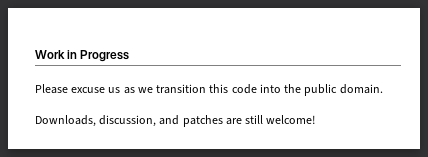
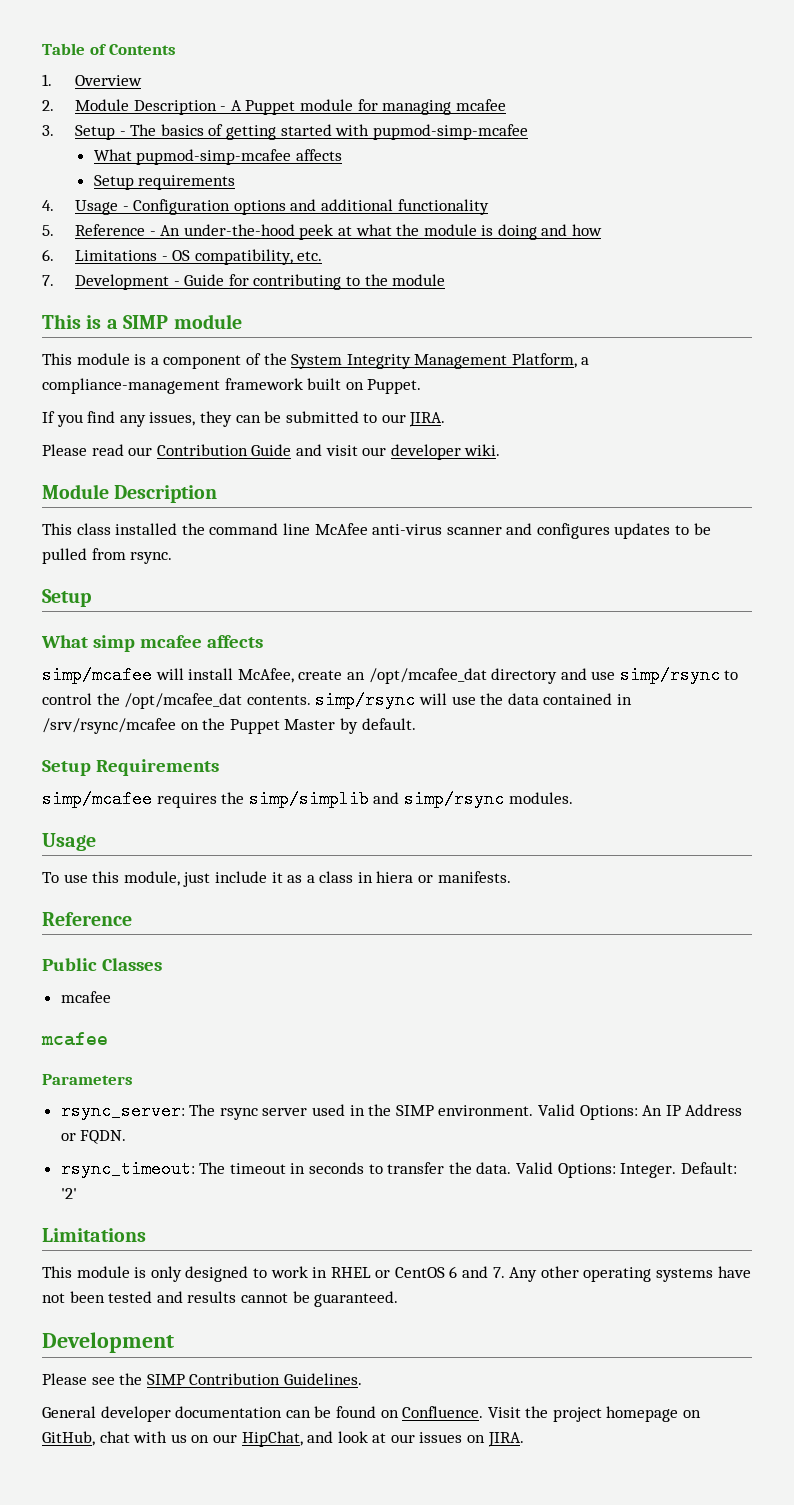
[35,50,130,62] [35,84,383,96] [35,115,316,127] Work in Progress // Please excuse us as we transition this code into the public domain. // Downloads, discussion, and patches are still welcome! -> [42,43,177,55] [42,74,142,86] [42,99,506,115] [42,124,528,140] [93,149,342,165] [93,175,236,190] [42,199,489,215] [42,224,603,240] [42,249,323,265] [42,274,446,290] [42,314,242,329] [42,353,590,369] [42,378,422,394] [42,411,446,427] [42,444,501,460] [42,484,218,503] [42,523,711,539] [42,548,173,564] [42,589,91,607] [41,635,263,652] [42,666,739,684] [42,691,632,709] [42,718,416,734] [42,759,219,776] [42,790,573,808] [42,833,96,851] [42,871,511,887] [42,912,132,926] [42,958,162,971] [60,991,111,1003] [41,1032,108,1046] [42,1074,133,1085] [60,1102,743,1120] [60,1130,127,1144] [60,1160,737,1178] [60,1188,77,1199] [42,1228,146,1242] [42,1266,751,1282] [42,1291,399,1307] [42,1332,174,1353] [42,1373,362,1385] [42,1406,702,1422] [42,1431,524,1447] Table of Contents // 1. Overview // 2. Module Description - A Puppet module for managing mcafee // 3. Setup - The basics of getting started with pupmod-simp-mcafee // What pupmod-simp-mcafee affects // Setup requirements // 4. Usage - Configuration options and additional functionality // 5. Reference - An under-the-hood peek at what the module is doing and how // 6. Limitations - OS compatibility, etc. // 7. Development - Guide for contributing to the module // This is a SIMP module // This module is a component of the System Integrity Management Platform, a compliance-management framework built on Puppet. // If you find any issues, they can be submitted to our JIRA. // Please read our Contribution Guide and visit our developer wiki. // Module Description // This class installed the command line McAfee anti-virus scanner and configures updates to be pulled from rsync. // Setup // What simp mcafee affects // simp/mcafee will install McAfee, create an /opt/mcafee_dat directory and use simp/rsync to control the /opt/mcafee_dat contents. simp/rsync will use the data contained in /srv/rsync/mcafee on the Puppet Master by default. // Setup Requirements // simp/mcafee requires the simp/simplib and simp/rsync modules. // Usage // To use this module, just include it as a class in hiera or manifests. // Reference // Public Classes // mcafee // mcafee // Parameters // rsync_server: The rsync server used in the SIMP environment. Valid Options: An IP Address or FQDN. // rsync_timeout: The timeout in seconds to transfer the data. Valid Options: Integer. Default: '2' // Limitations // This module is only designed to work in RHEL or CentOS 6 and 7. Any other operating systems have not been tested and results cannot be guaranteed. // Development // Please see the SIMP Contribution Guidelines. // General developer documentation can be found on Confluence. Visit the project homepage on GitHub, chat with us on our HipChat, and look at our issues on JIRA.

